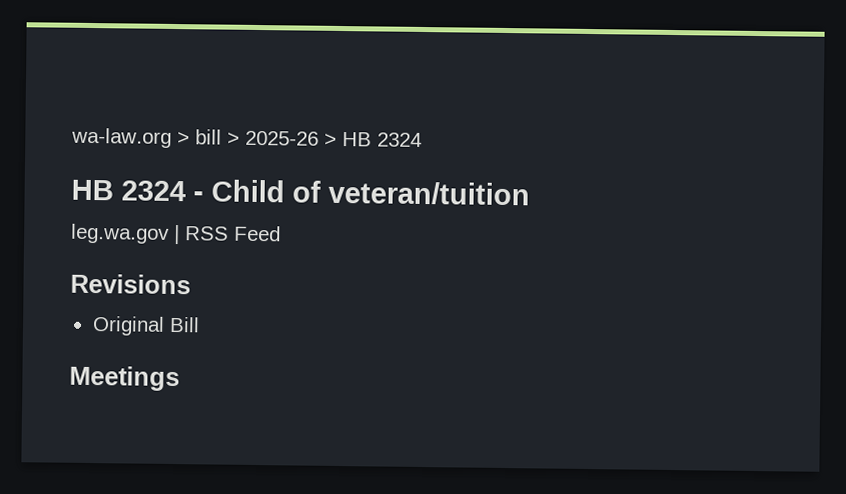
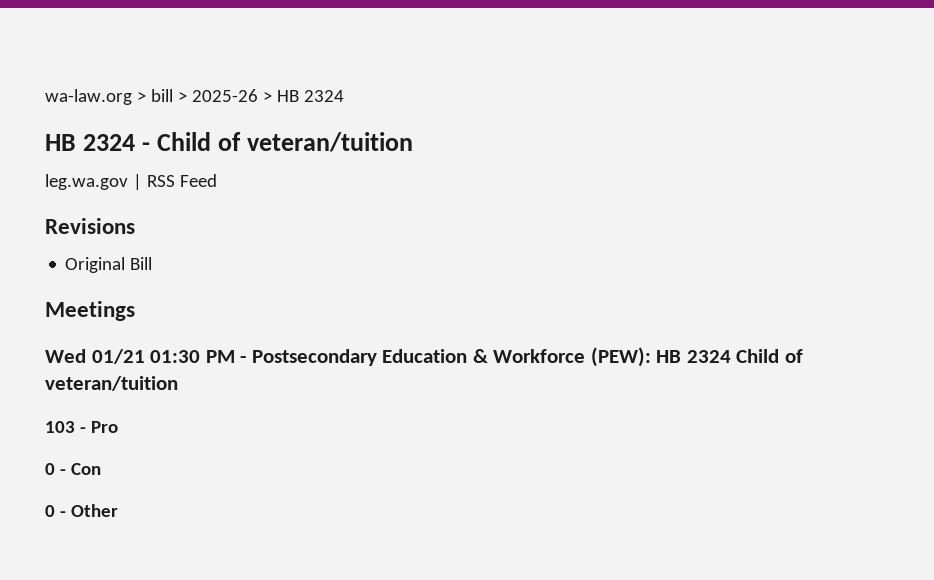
(180, 378) none -> [45,347,803,367] [45,376,178,391] [45,421,118,433] [45,463,101,475] [45,504,118,517] // Wed 01/21 01:30 PM - Postsecondary Education & Workforce (PEW): HB 2324 Child of veteran/tuition // 103 - Pro // 0 - Con // 0 - Other

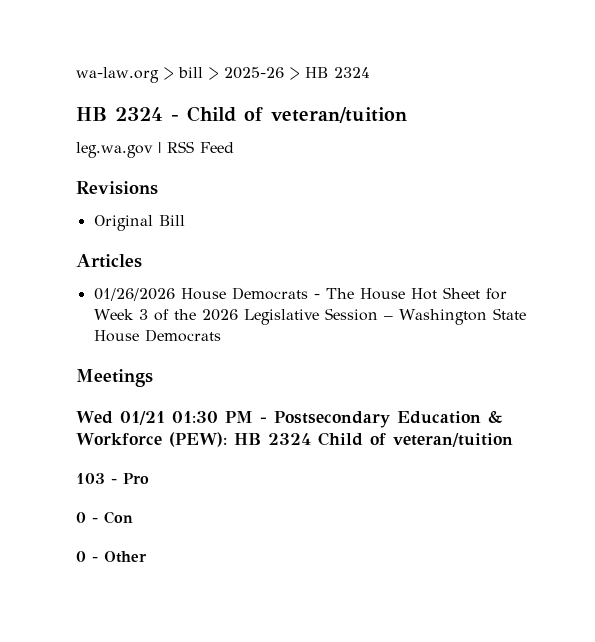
(153, 263) none -> [76,254,142,268] [93,287,507,301] [93,308,526,325] [93,329,221,342] // Articles // 01/26/2026 House Democrats - The House Hot Sheet for Week 3 of the 2026 Legislative Session – Washington State House Democrats

